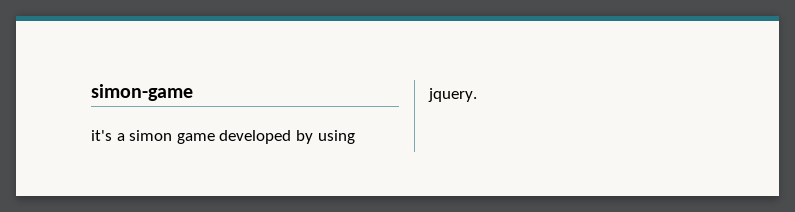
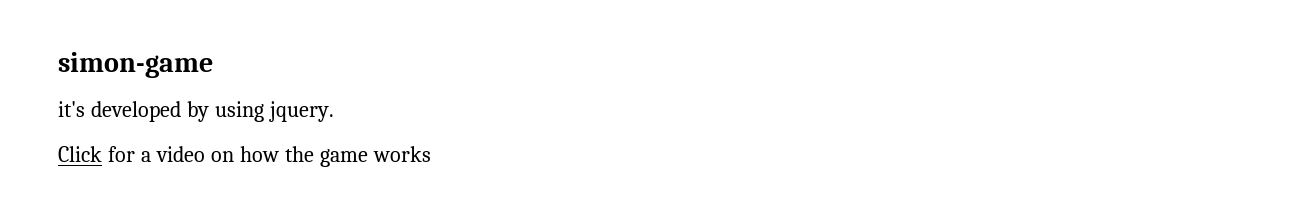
[116,130,215,144] a simon game -> (85, 109) none
(477, 95) none -> [58,146,431,167] // Click for a video on how the game works

